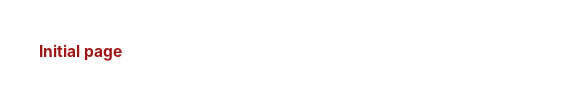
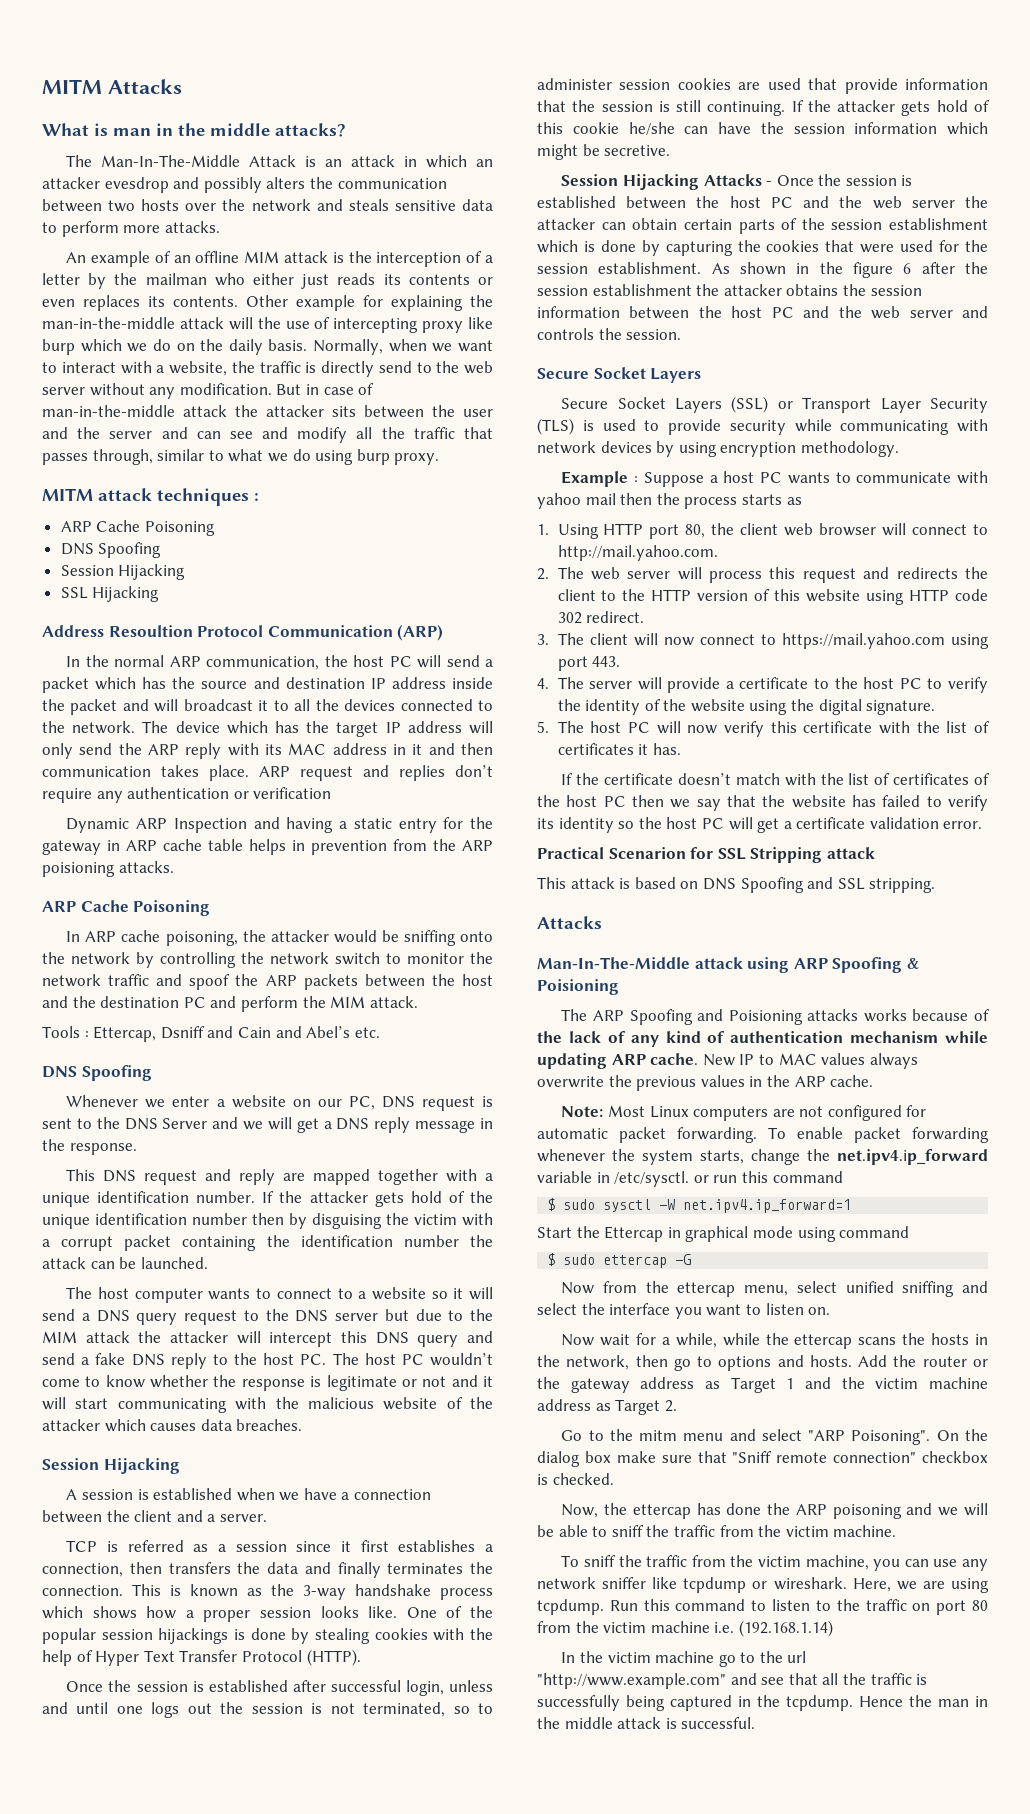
[39,44,123,61] Initial page -> [42,79,182,94] [42,123,346,137] [66,155,493,168] [42,177,447,193] [42,199,493,212] [42,221,220,237] [66,251,493,267] [42,273,493,289] [42,295,493,311] [42,317,493,333] [42,339,493,355] [42,361,493,377] [42,383,375,399] [42,405,493,418] [42,427,493,443] [42,449,440,465] [42,488,259,506] [60,520,215,536] [60,542,162,558] [60,564,186,580] [60,586,160,602] [42,624,444,641] [66,655,493,670] [42,677,493,693] [42,699,493,715] [42,721,493,737] [42,743,493,759] [42,765,493,781] [42,787,332,803] [66,817,494,833] [42,839,493,855] [42,861,174,877] [42,900,211,916] [66,930,493,946] [42,952,493,968] [42,974,493,990] [42,996,418,1012] [42,1026,380,1042] [42,1065,152,1081] [66,1095,493,1111] [42,1117,494,1133] [42,1139,137,1155] [66,1169,494,1185] [42,1191,493,1207] [42,1213,493,1229] [42,1235,494,1251] [42,1257,208,1269] [66,1287,493,1303] [42,1309,493,1325] [42,1331,494,1347] [42,1353,494,1369] [42,1375,494,1391] [42,1397,493,1413] [42,1419,303,1432] [42,1458,180,1474] [66,1488,432,1501] [42,1510,267,1523] [66,1540,493,1552] [42,1562,493,1578] [42,1584,493,1600] [42,1606,494,1622] [42,1628,493,1644] [42,1649,361,1666] [66,1680,493,1696] [42,1702,493,1718] [537,78,988,94] [537,100,990,116] [537,122,988,135] [537,144,671,160] [561,174,913,190] [537,196,988,209] [537,218,988,234] [537,240,989,256] [537,262,988,278] [537,284,922,296] [537,306,989,319] [537,328,682,340] [537,367,702,383] [561,396,988,413] [537,418,988,435] [537,441,899,457] [561,471,988,487] [537,493,802,509] [537,523,988,539] [557,545,718,561] [537,567,989,583] [557,589,988,605] [557,611,645,624] [537,633,989,649] [557,656,621,671] [537,677,988,693] [557,699,936,715] [537,721,990,737] [557,743,681,755] [561,773,990,786] [537,795,988,811] [537,817,983,833] [537,847,875,863] [537,877,936,893] [537,916,602,929] [537,957,919,973] [537,979,619,995] [561,1009,990,1025] [537,1031,988,1047] [537,1053,918,1069] [537,1075,874,1091] [561,1105,927,1121] [537,1127,989,1143] [537,1149,988,1165] [537,1171,843,1187] [547,1198,852,1213] [537,1226,910,1242] [547,1253,692,1268] [561,1281,988,1297] [537,1303,831,1319] [561,1333,988,1349] [537,1355,988,1371] [537,1377,988,1393] [537,1399,677,1415] [561,1429,988,1445] [537,1451,988,1467] [537,1473,614,1485] [561,1503,988,1519] [537,1525,897,1537] [561,1555,988,1571] [537,1577,989,1593] [537,1599,988,1615] [537,1620,833,1637] [561,1651,807,1667] [537,1673,928,1689] [537,1695,988,1711] [537,1717,756,1729] MITM Attacks // What is man in the middle attacks? // The Man-In-The-Middle Attack is an attack in which an attacker evesdrop and possibly alters the communication between two hosts over the network and steals sensitive data to perform more attacks. // An example of an offline MIM attack is the interception of a letter by the mailman who either just reads its contents or even replaces its contents. Other example for explaining the man-in-the-middle attack will the use of intercepting proxy like burp which we do on the daily basis. Normally, when we want to interact with a website, the traffic is directly send to the web server without any modification. But in case of man-in-the-middle attack the attacker sits between the user and the server and can see and modify all the traffic that passes through, similar to what we do using burp proxy. // MITM attack techniques : // ARP Cache Poisoning // DNS Spoofing // Session Hijacking // SSL Hijacking // Address Resoultion Protocol Communication (ARP) // In the normal ARP communication, the host PC will send a packet which has the source and destination IP address inside the packet and will broadcast it to all the devices connected to the network. The device which has the target IP address will only send the ARP reply with its MAC address in it and then communication takes place. ARP request and replies don’t require any authentication or verification // Dynamic ARP Inspection and having a static entry for the gateway in ARP cache table helps in prevention from the ARP poisioning attacks. // ARP Cache Poisoning // In ARP cache poisoning, the attacker would be sniffing onto the network by controlling the network switch to monitor the network traffic and spoof the ARP packets between the host and the destination PC and perform the MIM attack. // Tools : Ettercap, Dsniff and Cain and Abel’s etc. // DNS Spoofing // Whenever we enter a website on our PC, DNS request is sent to the DNS Server and we will get a DNS reply message in the response. // This DNS request and reply are mapped together with a unique identification number. If the attacker gets hold of the unique identification number then by disguising the victim with a corrupt packet containing the identification number the attack can be launched. // The host computer wants to connect to a website so it will send a DNS query request to the DNS server but due to the MIM attack the attacker will intercept this DNS query and send a fake DNS reply to the host PC. The host PC wouldn’t come to know whether the response is legitimate or not and it will start communicating with the malicious website of the attacker which causes data breaches. // Session Hijacking // A session is established when we have a connection between the client and a server. // TCP is referred as a session since it first establishes a connection, then transfers the data and finally terminates the connection. This is known as the 3-way handshake process which shows how a proper session looks like. One of the popular session hijackings is done by stealing cookies with the help of Hyper Text Transfer Protocol (HTTP). // Once the session is established after successful login, unless and until one logs out the session is not terminated, so to administer session cookies are used that provide information that the session is still continuing. If the attacker gets hold of this cookie he/she can have the session information which might be secretive. // Session Hijacking Attacks - Once the session is established between the host PC and the web server the attacker can obtain certain parts of the session establishment which is done by capturing the cookies that were used for the session establishment. As shown in the figure 6 after the session establishment the attacker obtains the session information between the host PC and the web server and controls the session. // Secure Socket Layers // Secure Socket Layers (SSL) or Transport Layer Security (TLS) is used to provide security while communicating with network devices by using encryption methodology. // Example : Suppose a host PC wants to communicate with yahoo mail then the process starts as // 1. Using HTTP port 80, the client web browser will connect to http://mail.yahoo.com. // 2. The web server will process this request and redirects the client to the HTTP version of this website using HTTP code 302 redirect. // 3. The client will now connect to https://mail.yahoo.com using port 443. // 4. The server will provide a certificate to the host PC to verify the identity of the website using the digital signature. // 5. The host PC will now verify this certificate with the list of certificates it has. // If the certificate doesn’t match with the list of certificates of the host PC then we say that the website has failed to verify its identity so the host PC will get a certificate validation error. // Practical Scenarion for SSL Stripping attack // This attack is based on DNS Spoofing and SSL stripping. // Attacks // Man-In-The-Middle attack using ARP Spoofing & Poisioning // The ARP Spoofing and Poisioning attacks works because of the lack of any kind of authentication mechanism while updating ARP cache. New IP to MAC values always overwrite the previous values in the ARP cache. // Note: Most Linux computers are not configured for automatic packet forwarding. To enable packet forwarding whenever the system starts, change the net.ipv4.ip_forward variable in /etc/sysctl. or run this command // $ sudo sysctl -W net.ipv4.ip_forward=1 // Start the Ettercap in graphical mode using command // $ sudo ettercap -G // Now from the ettercap menu, select unified sniffing and select the interface you want to listen on. // Now wait for a while, while the ettercap scans the hosts in the network, then go to options and hosts. Add the router or the gateway address as Target 1 and the victim machine address as Target 2. // Go to the mitm menu and select "ARP Poisoning". On the dialog box make sure that "Sniff remote connection" checkbox is checked. // Now, the ettercap has done the ARP poisoning and we will be able to sniff the traffic from the victim machine. // To sniff the traffic from the victim machine, you can use any network sniffer like tcpdump or wireshark. Here, we are using tcpdump. Run this command to listen to the traffic on port 80 from the victim machine i.e. (192.168.1.14) // In the victim machine go to the url "http://www.example.com" and see that all the traffic is successfully being captured in the tcpdump. Hence the man in the middle attack is successful.

